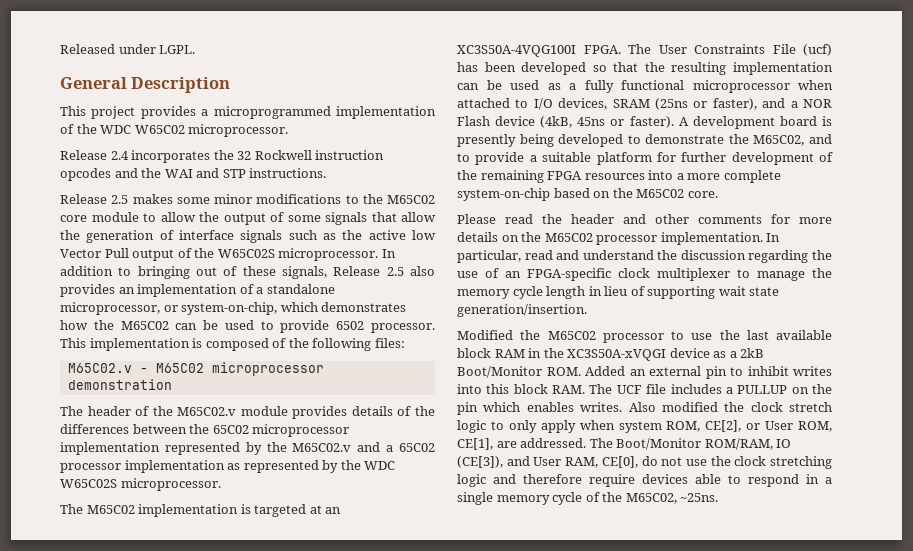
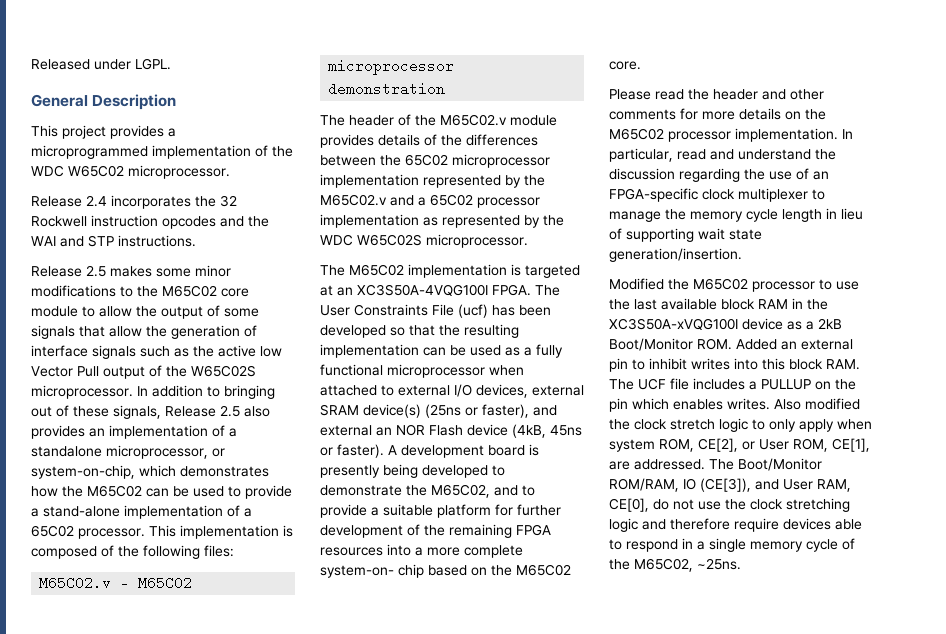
[336,321,365,330] 6502 -> [31,505,252,519] [31,525,74,537] a stand-alone implementation of a 65C02
(529, 103) none -> [398,385,450,396] external
[612,99,650,108] SRAM -> [532,385,584,396] [320,404,421,418] external SRAM device(s)
[790,101,798,108] a -> [320,425,392,436] external an
[457,188,550,201] system-on-chip -> [320,564,424,578] system-on- chip
[567,349,667,361] XC3S50A-xVQGI -> [609,318,738,330] XC3S50A-xVQG100I

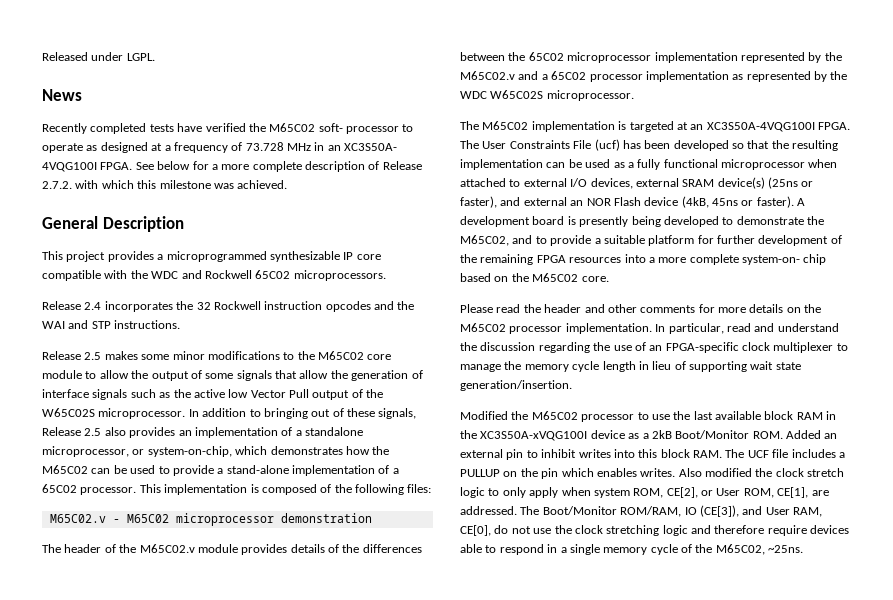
(171, 64) none -> [42,89,82,101] [42,123,414,134] [42,142,398,153] [42,161,422,172] [42,180,288,189] // News // Recently completed tests have verified the M65C02 soft- processor to operate as designed at a frequency of 73.728 MHz in an XC3S50A- 4VQG100I FPGA. See below for a more complete description of Release 2.7.2. with which this milestone was achieved.
[152,145,293,159] [31,165,230,179] implementation of the WDC W65C02 microprocessor. -> [269,251,381,262] [42,270,386,281] synthesizable IP core compatible with the WDC and Rockwell 65C02 microprocessors.

